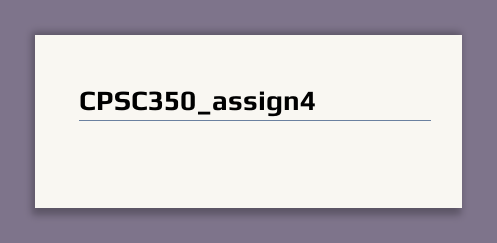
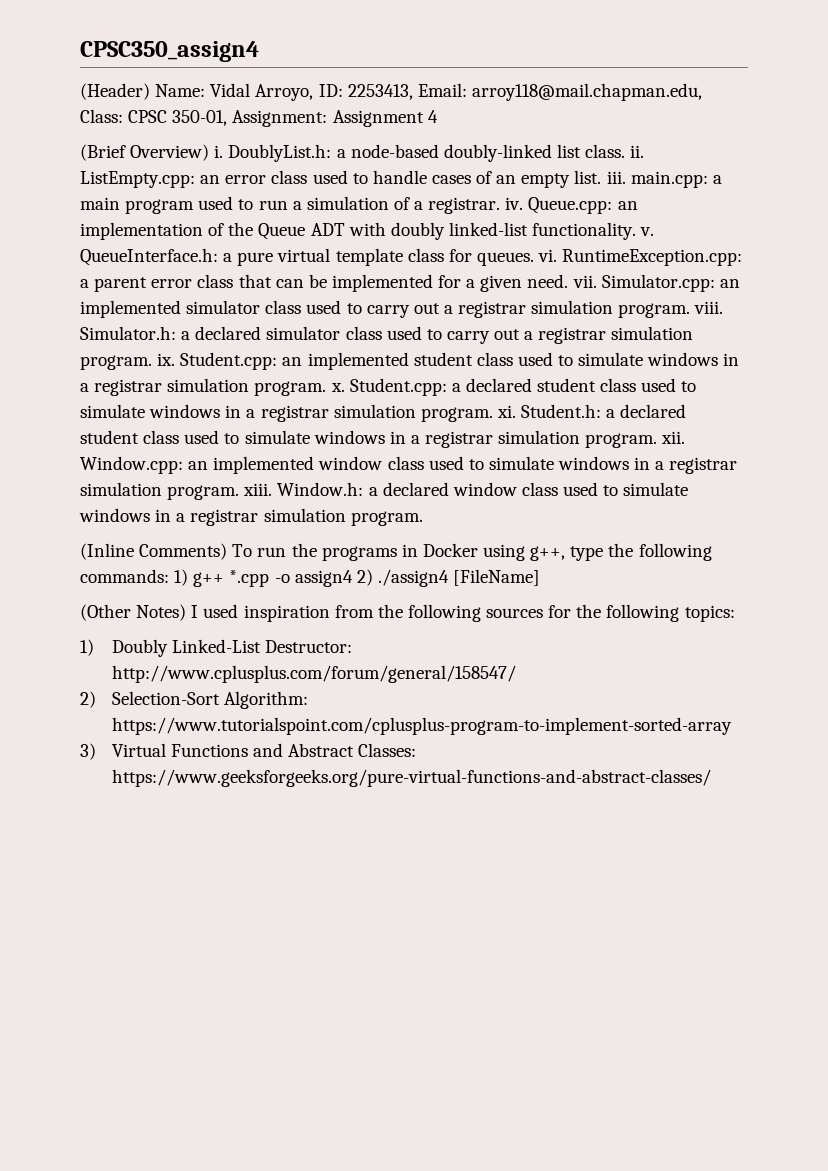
(316, 104) none -> [80,83,702,101] [80,109,438,127] [80,144,645,162] [80,170,722,188] [80,196,638,214] [80,222,655,240] [80,248,743,266] [80,274,740,292] [80,300,724,318] [80,326,694,344] [80,352,740,370] [80,378,697,396] [80,404,687,422] [80,430,686,448] [80,456,738,474] [80,482,689,500] [79,508,423,526] [80,543,712,561] [80,569,541,587] [80,604,735,622] [80,639,353,657] [111,665,516,683] [80,691,308,709] [111,717,732,735] [80,743,417,760] [111,769,711,787] // (Header) Name: Vidal Arroyo, ID: 2253413, Email: arroy118@mail.chapman.edu, Class: CPSC 350-01, Assignment: Assignment 4 // (Brief Overview) i. DoublyList.h: a node-based doubly-linked list class. ii. ListEmpty.cpp: an error class used to handle cases of an empty list. iii. main.cpp: a main program used to run a simulation of a registrar. iv. Queue.cpp: an implementation of the Queue ADT with doubly linked-list functionality. v. QueueInterface.h: a pure virtual template class for queues. vi. RuntimeException.cpp: a parent error class that can be implemented for a given need. vii. Simulator.cpp: an implemented simulator class used to carry out a registrar simulation program. viii. Simulator.h: a declared simulator class used to carry out a registrar simulation program. ix. Student.cpp: an implemented student class used to simulate windows in a registrar simulation program. x. Student.cpp: a declared student class used to simulate windows in a registrar simulation program. xi. Student.h: a declared student class used to simulate windows in a registrar simulation program. xii. Window.cpp: an implemented window class used to simulate windows in a registrar simulation program. xiii. Window.h: a declared window class used to simulate windows in a registrar simulation program. // (Inline Comments) To run the programs in Docker using g++, type the following commands: 1) g++ *.cpp -o assign4 2) ./assign4 [FileName] // (Other Notes) I used inspiration from the following sources for the following topics: // 1) Doubly Linked-List Destructor: http://www.cplusplus.com/forum/general/158547/ // 2) Selection-Sort Algorithm: https://www.tutorialspoint.com/cplusplus-program-to-implement-sorted-array // 3) Virtual Functions and Abstract Classes: https://www.geeksforgeeks.org/pure-virtual-functions-and-abstract-classes/

